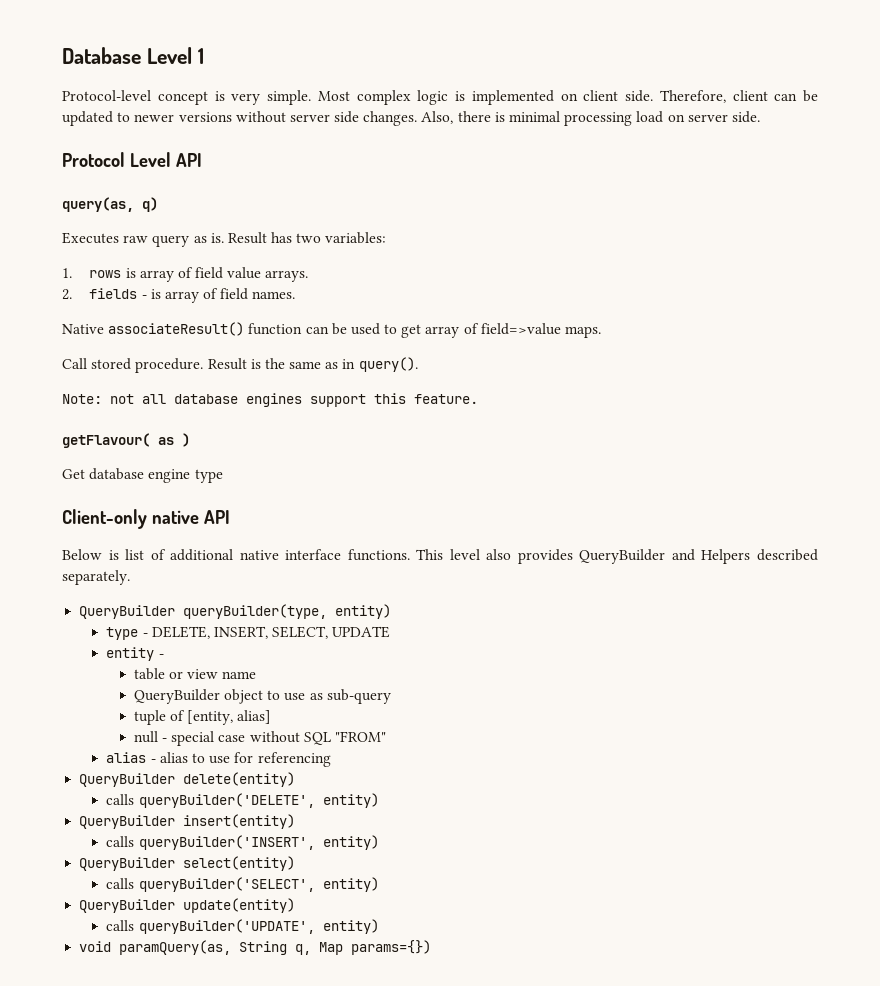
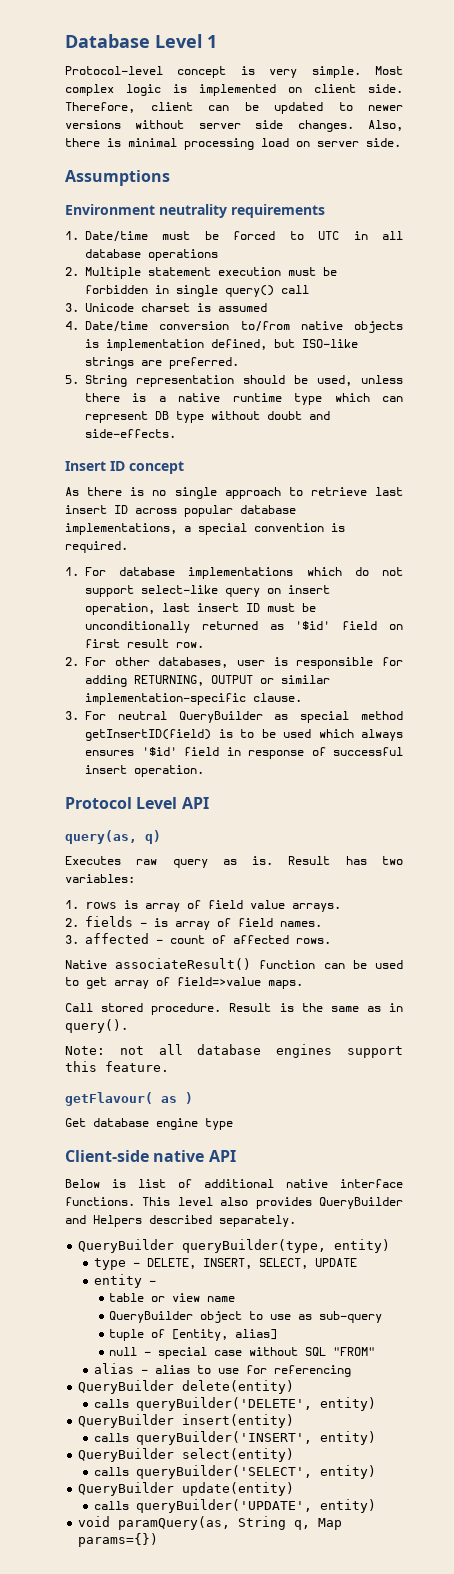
(760, 117) none -> [65,170,170,186] [65,204,325,218] [65,231,403,242] [85,249,218,261] [65,267,337,279] [85,285,309,297] [65,303,267,312] [65,321,403,333] [85,339,358,351] [85,357,239,369] [65,375,403,387] [85,393,403,405] [85,411,330,423] [85,429,176,438] [65,461,184,474] [65,487,403,499] [65,505,296,517] [65,523,345,535] [65,541,128,553] [65,567,403,579] [85,585,330,597] [85,603,316,615] [85,621,404,633] [85,639,204,648] [65,657,403,669] [85,675,330,687] [85,693,302,705] [65,711,404,723] [85,729,403,741] [85,747,403,759] [85,765,204,777] // Assumptions // Environment neutrality requirements // 1. Date/time must be forced to UTC in all database operations // 2. Multiple statement execution must be forbidden in single query() call // 3. Unicode charset is assumed // 4. Date/time conversion to/from native objects is implementation defined, but ISO-like strings are preferred. // 5. String representation should be used, unless there is a native runtime type which can represent DB type without doubt and side-effects. // Insert ID concept // As there is no single approach to retrieve last insert ID across popular database implementations, a special convention is required. // 1. For database implementations which do not support select-like query on insert operation, last insert ID must be unconditionally returned as '$id' field on first result row. // 2. For other databases, user is responsible for adding RETURNING, OUTPUT or similar implementation-specific clause. // 3. For neutral QueryBuilder as special method getInsertID(field) is to be used which always ensures '$id' field in response of successful insert operation.
(296, 295) none -> [65,933,331,944] // 3. affected - count of affected rows.
[62,509,147,529] Client-only -> [65,1150,149,1162] Client-side

